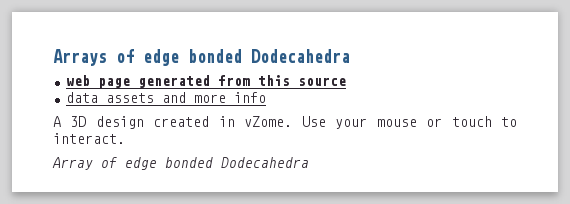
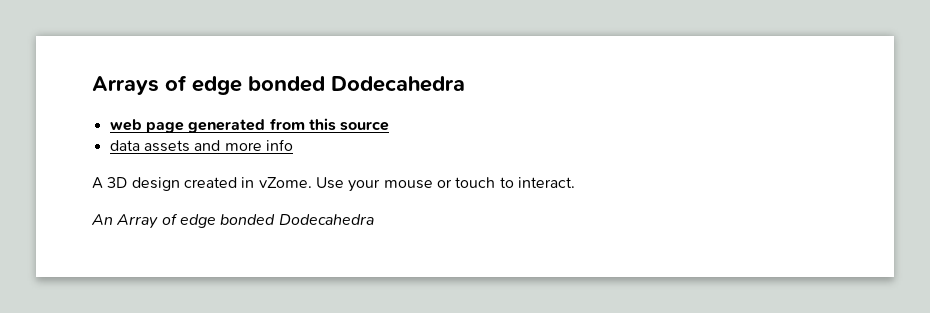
(125, 138) none -> [91,214,113,225] An

